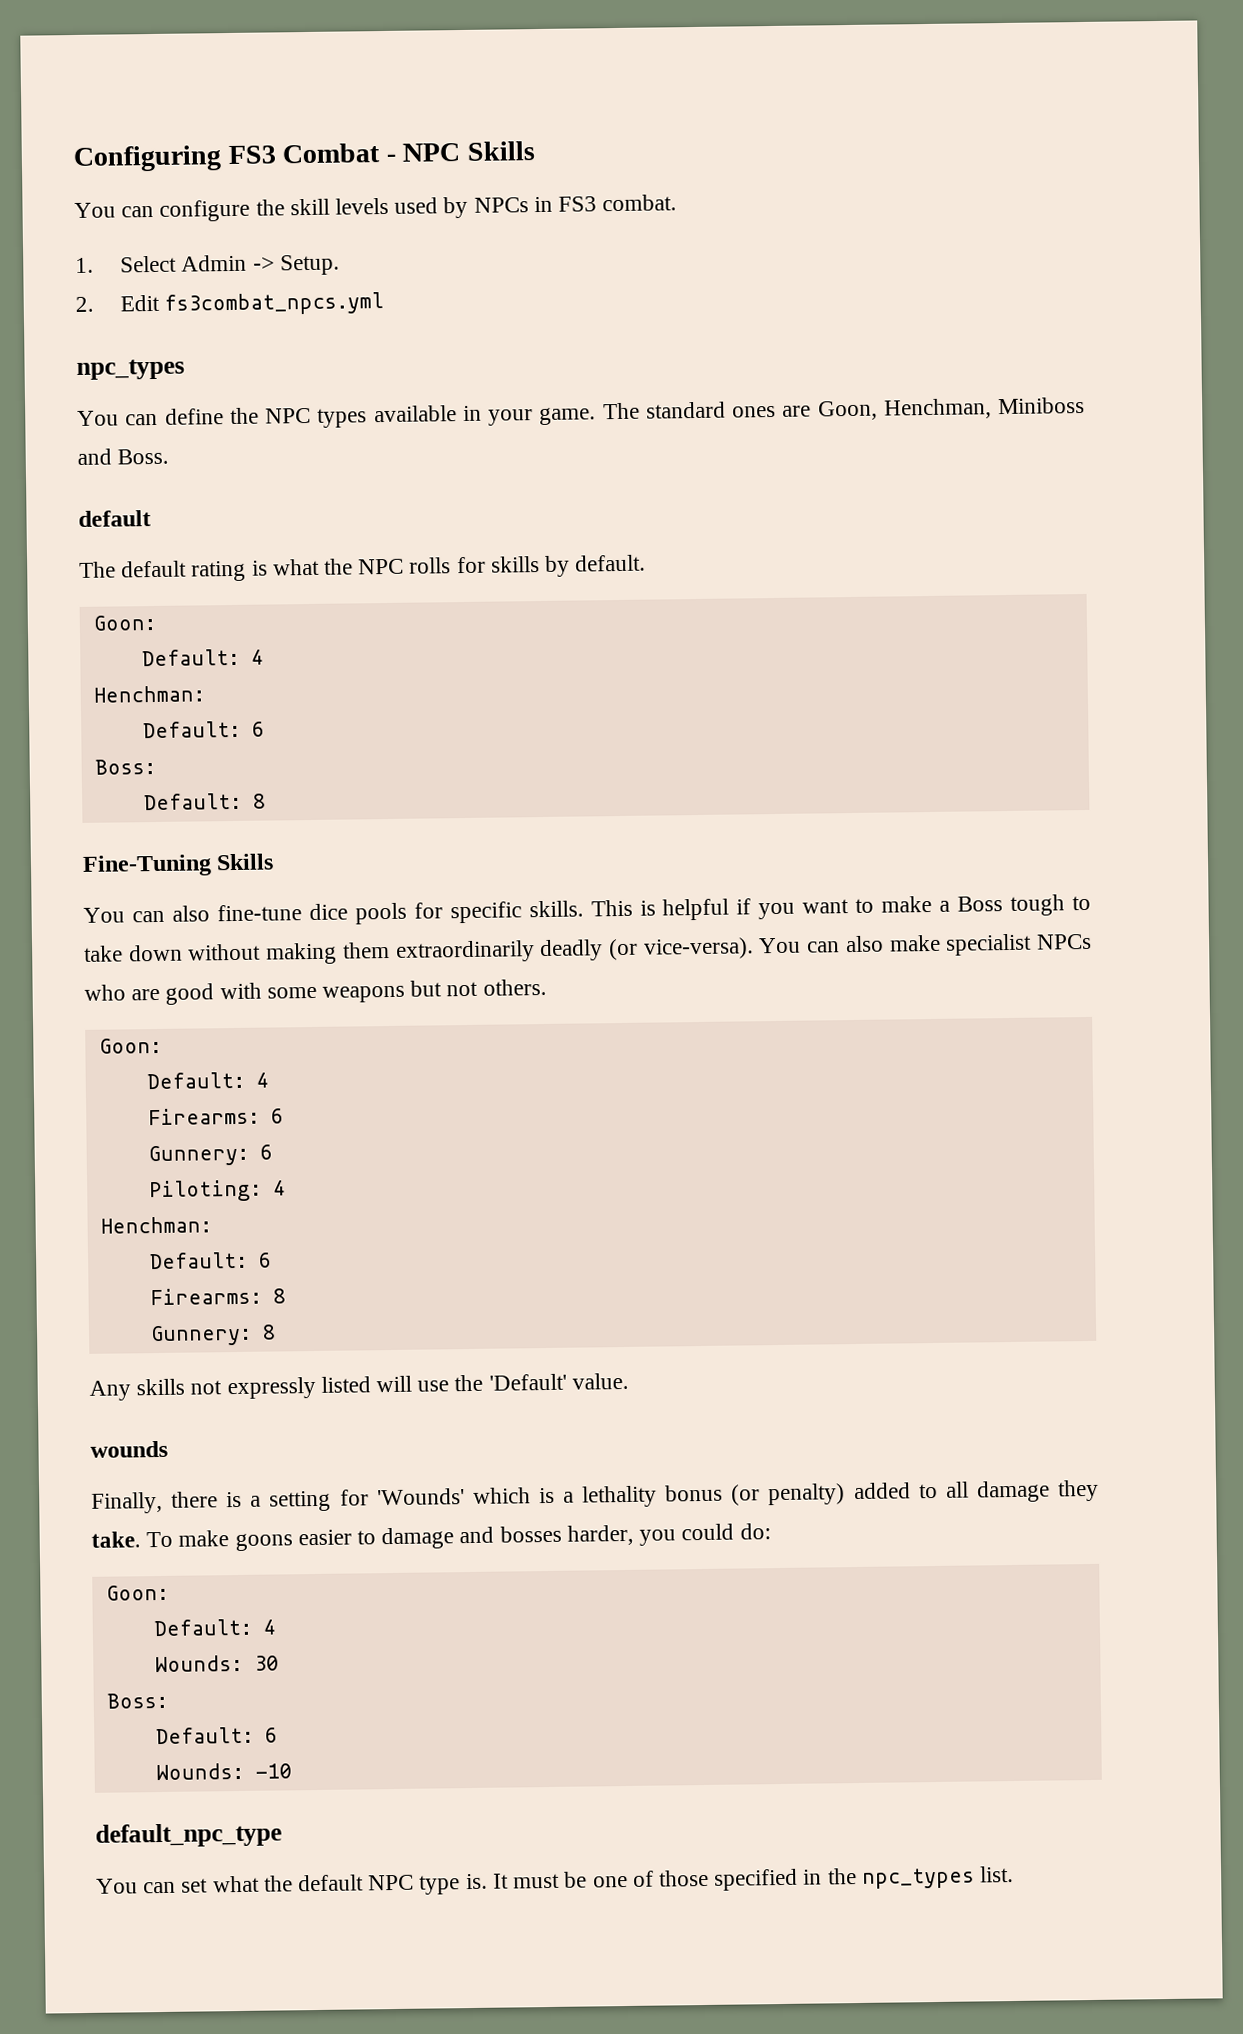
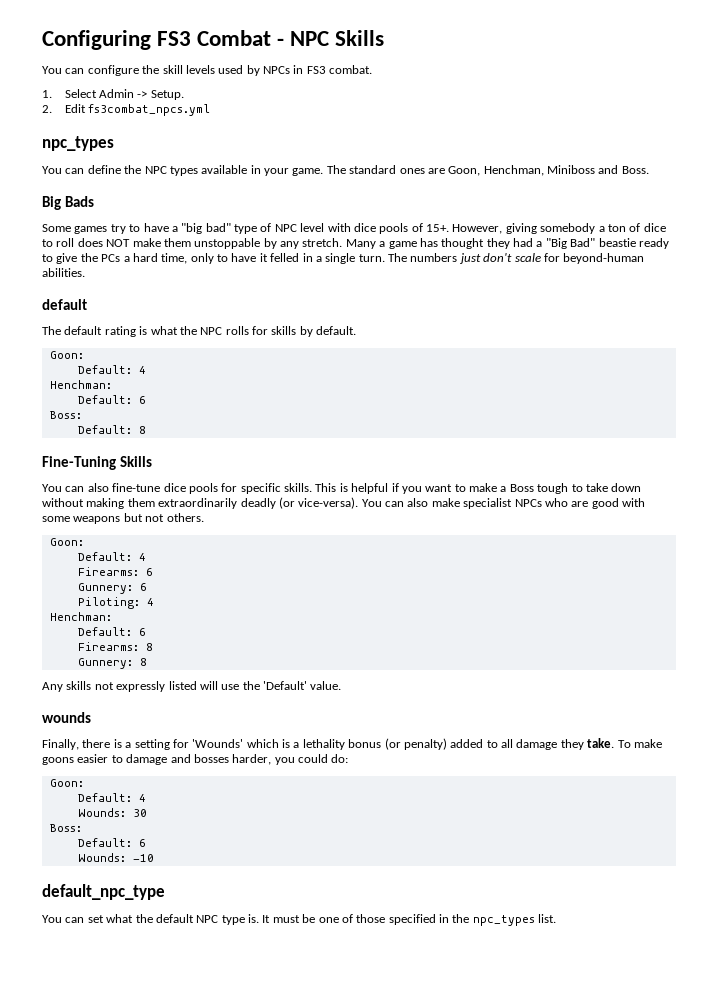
(170, 456) none -> [42,196,94,210] [42,223,666,234] [42,238,669,249] [42,253,645,264] [42,268,85,277] // Big Bads // Some games try to have a "big bad" type of NPC level with dice pools of 15+. However, giving somebody a ton of dice to roll does NOT make them unstoppable by any stretch. Many a game has thought they had a "Big Bad" beastie ready to give the PCs a hard time, only to have it felled in a single turn. The numbers just don't scale for beyond-human abilities.

